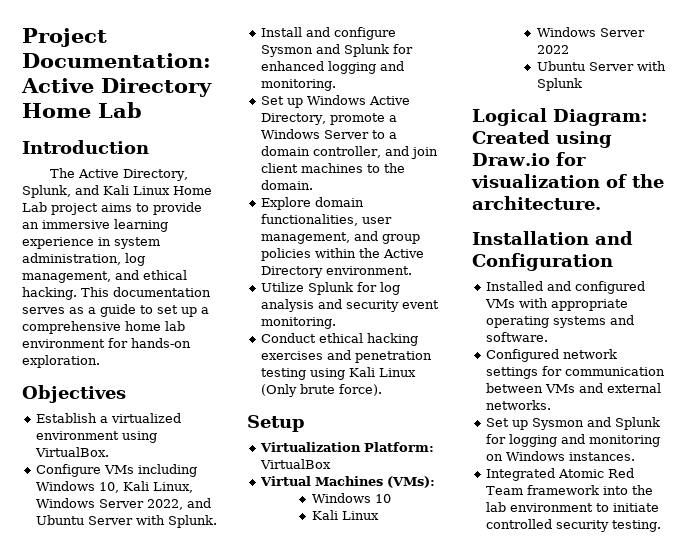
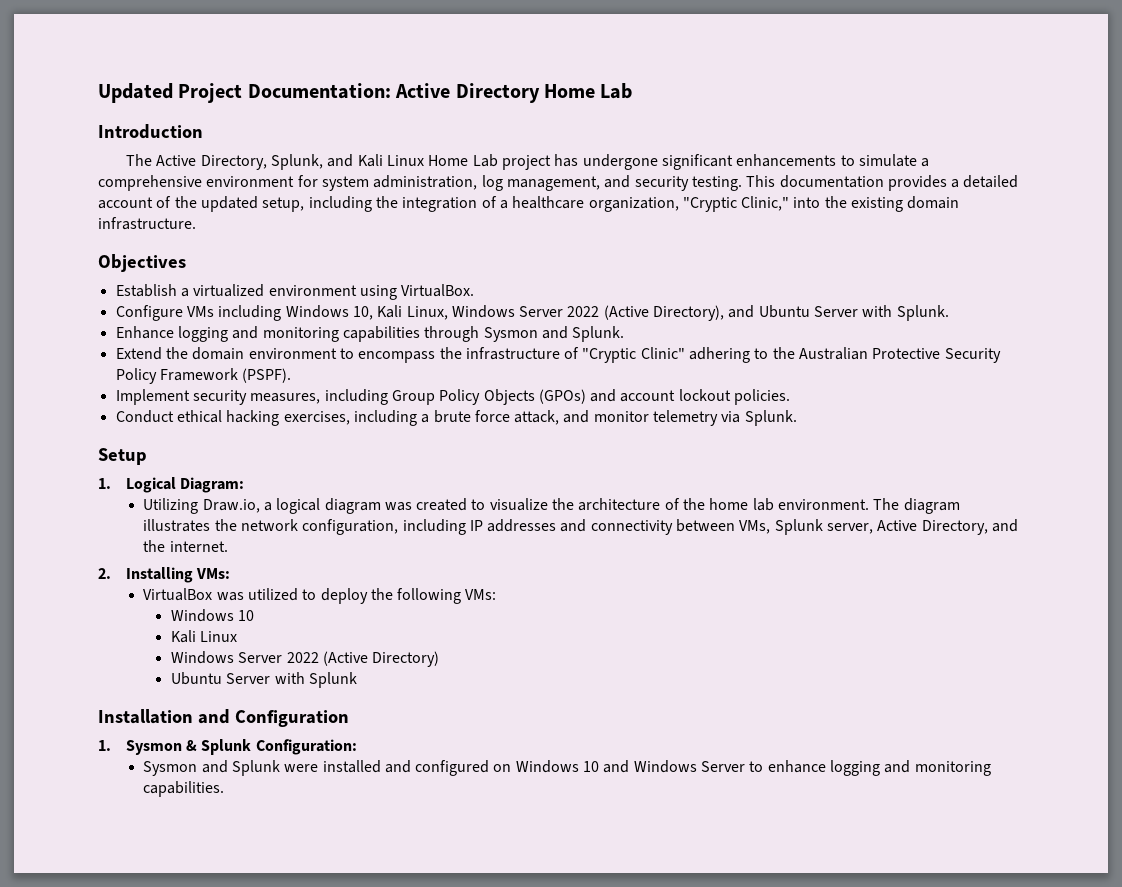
(22, 37) none -> [98,83,173,103] Updated
[101,202,202,215] [22,219,168,232] [22,237,111,249] aims to provide an immersive learning experience in -> [554,154,930,170] [98,175,318,191] has undergone significant enhancements to simulate a comprehensive environment for
[143,270,187,280] [22,287,211,300] [22,304,209,317] [22,321,185,334] [22,338,191,348] [22,355,100,368] ethical hacking. This documentation serves as a guide to set up a comprehensive home lab environment for hands-on exploration. -> [634,175,1019,191] [98,196,960,212] [98,217,196,230] security testing. This documentation provides a detailed account of the updated setup, including the integration of a healthcare organization, "Cryptic Clinic," into the existing domain infrastructure.
[147,499,184,510] 2022, -> [567,305,725,321] 2022 (Active Directory),
[261,27,397,40] [261,44,414,57] [261,61,405,74] [261,79,337,91] [261,95,411,108] [261,113,398,125] [261,129,398,139] [261,146,439,159] [261,163,406,173] [261,180,314,190] [261,197,365,210] [261,214,393,226] [261,231,421,244] [261,248,425,261] [261,266,413,278] [261,282,401,295] [261,299,440,312] [261,317,337,329] [261,333,419,346] [261,350,433,363] [261,367,417,380] [261,384,383,397] [247,415,305,432] [260,442,435,452] [260,459,332,469] [260,476,436,488] Install and configure Sysmon and Splunk for enhanced logging and monitoring. // Set up Windows Active Directory, promote a Windows Server to a domain controller, and join client machines to the domain. // Explore domain functionalities, user management, and group policies within the Active Directory environment. // Utilize Splunk for log analysis and security event monitoring. // Conduct ethical hacking exercises and penetration testing using Kali Linux (Only brute force). // Setup // Virtualization Platform: VirtualBox // Virtual Machines (VMs): -> [115,326,625,342] [115,347,1001,363] [115,368,292,384] [115,389,791,405] [115,410,797,426] [98,448,147,465] [98,477,244,493] [143,498,960,514] [143,519,1019,535] [143,540,228,552] [98,567,230,583] [143,588,497,604] Enhance logging and monitoring capabilities through Sysmon and Splunk. // Extend the domain environment to encompass the infrastructure of "Cryptic Clinic" adhering to the Australian Protective Security Policy Framework (PSPF). // Implement security measures, including Group Policy Objects (GPOs) and account lockout policies. // Conduct ethical hacking exercises, including a brute force attack, and monitor telemetry via Splunk. // Setup // 1. Logical Diagram: // Utilizing Draw.io, a logical diagram was created to visualize the architecture of the home lab environment. The diagram illustrates the network configuration, including IP addresses and connectivity between VMs, Splunk server, Active Directory, and the internet. // 2. Installing VMs: // VirtualBox was utilized to deploy the following VMs:
(569, 49) none -> [322,651,440,667] (Active Directory)
[472,108,648,126] [472,130,612,148] [472,152,586,166] [471,174,664,188] [472,196,601,210] [472,231,633,245] [472,253,613,271] [486,281,646,294] [485,298,629,311] [486,315,635,328] [486,332,549,342] [486,349,618,362] [486,366,666,379] [486,383,662,393] [486,400,552,410] [486,417,661,430] [486,434,661,447] [486,451,636,461] [486,468,635,481] [486,485,654,495] [486,502,660,512] [486,519,662,532] Logical Diagram: Created using Draw.io for visualization of the architecture. // Installation and Configuration // Installed and configured VMs with appropriate operating systems and software. // Configured network settings for communication between VMs and external networks. // Set up Sysmon and Splunk for logging and monitoring on Windows instances. // Integrated Atomic Red Team framework into the lab environment to initiate controlled security testing. -> [98,709,349,727] [98,739,357,755] [143,760,991,776] [143,781,225,797] Installation and Configuration // 1. Sysmon & Splunk Configuration: // Sysmon and Splunk were installed and configured on Windows 10 and Windows Server to enhance logging and monitoring capabilities.

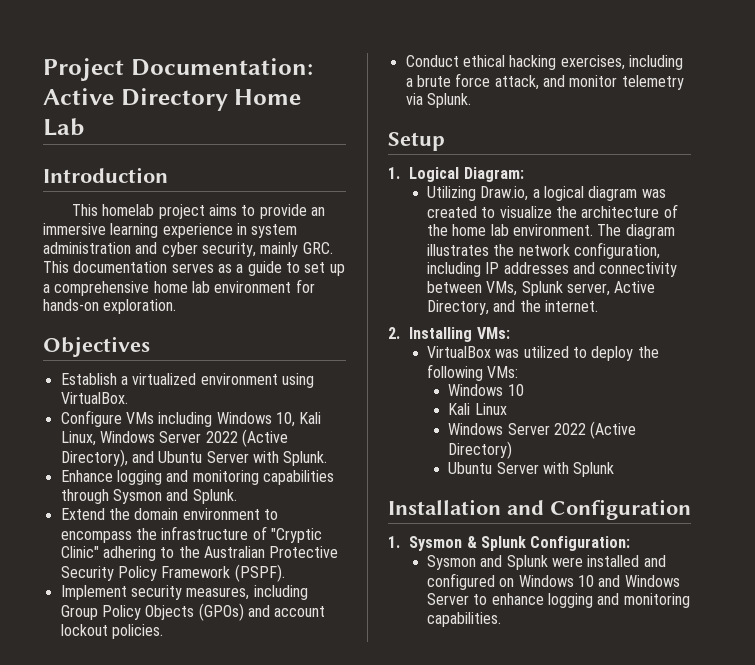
[98,83,173,103] Updated -> (43, 69) none
[126,154,930,170] [98,175,1019,191] [98,196,960,212] [98,217,196,230] The Active Directory, Splunk, and Kali Linux Home Lab project has undergone significant enhancements to simulate a comprehensive environment for system administration, log management, and security testing. This documentation provides a detailed account of the updated setup, including the integration of a healthcare organization, "Cryptic Clinic," into the existing domain infrastructure. -> [71,204,325,219] [43,223,298,238] [43,242,333,257] [43,261,345,276] [43,279,315,296] [43,299,177,314] This homelab project aims to provide an immersive learning experience in system administration and cyber security, mainly GRC. This documentation serves as a guide to set up a comprehensive home lab environment for hands-on exploration.

